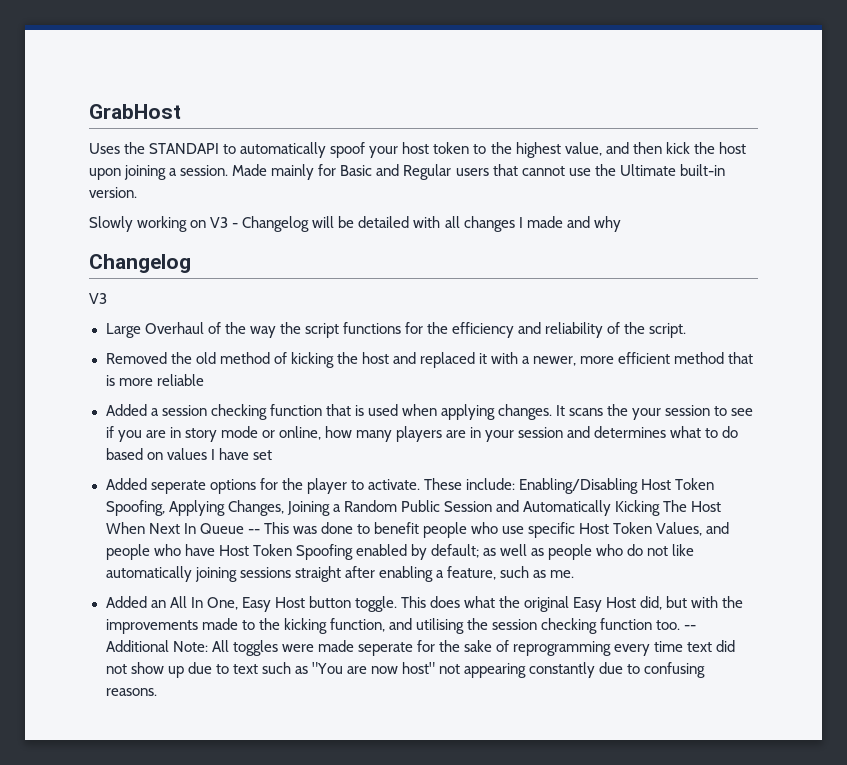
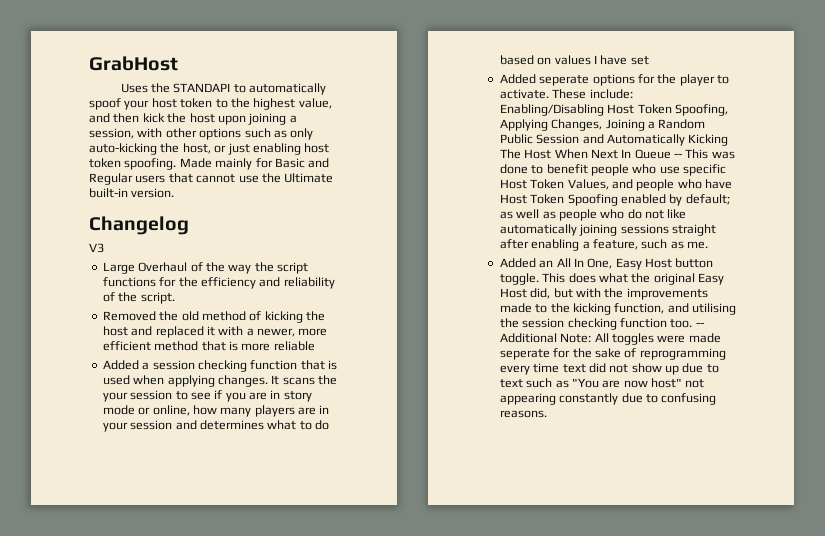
[180,165,229,176] session. -> [89,128,314,140] [89,143,330,155] [89,158,177,170] session, with other options such as only auto-kicking the host, or just enabling host token spoofing.
[89,216,621,232] // Slowly working on V3 - Changelog will be detailed with all changes I made and why -> (175, 193) none

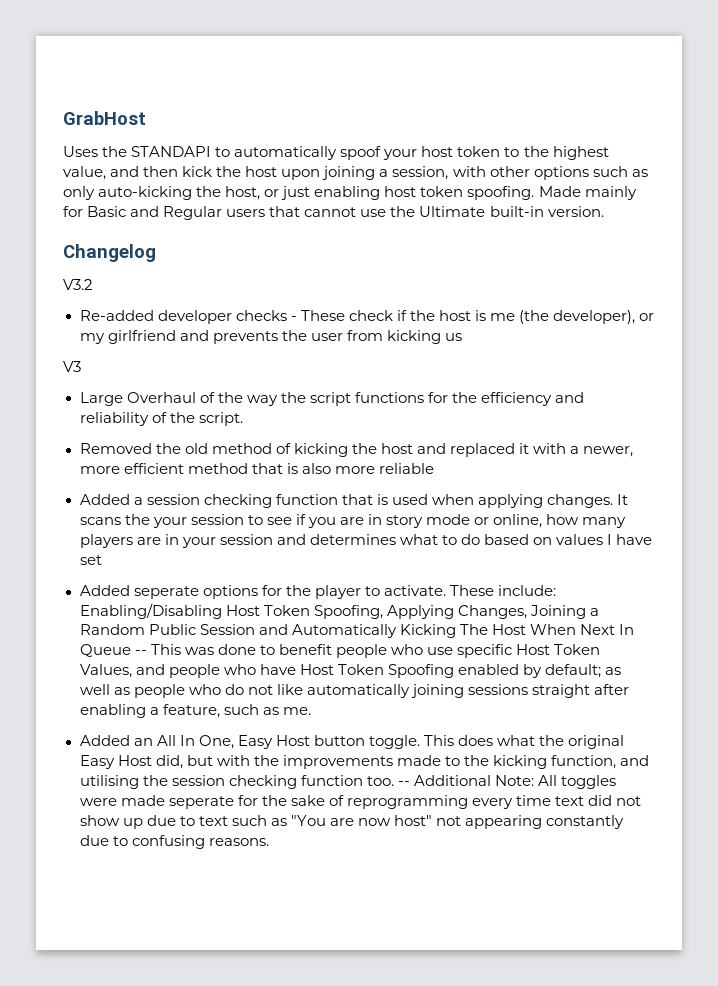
(189, 225) none -> [63,279,93,290] [79,310,655,324] [79,330,462,344] // V3.2 // Re-added developer checks - These check if the host is me (the developer), or my girlfriend and prevents the user from kicking us
(238, 346) none -> [301,463,331,474] also

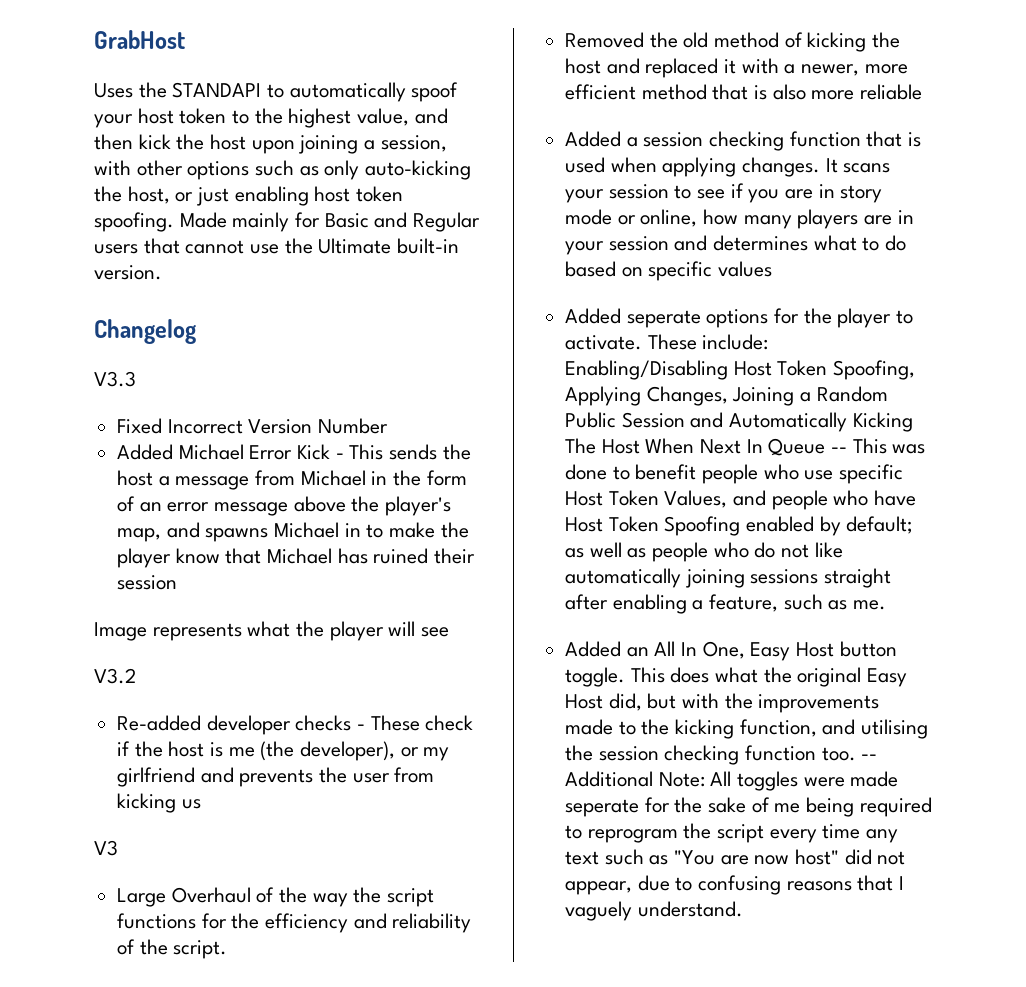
(156, 253) none -> [94,371,136,387] [117,418,389,434] [117,444,471,460] [117,470,467,490] [117,496,452,516] [117,522,469,542] [117,548,476,568] [117,575,178,590] [94,621,450,641] // V3.3 // Fixed Incorrect Version Number // Added Michael Error Kick - This sends the host a message from Michael in the form of an error message above the player's map, and spawns Michael in to make the player know that Michael has ruined their session // Image represents what the player will see
[124,514,150,525] the -> (891, 168) none
(553, 541) none -> [648,261,713,281] specific
[607,534,653,545] [79,555,102,565] I have set -> (773, 269) none
[346,795,642,809] [79,815,195,829] reprogramming every time text did not show up due to -> [774,797,932,817] [565,823,899,843] me being required to reprogram the script every time any
[436,815,625,829] [79,835,269,849] not appearing constantly due to confusing reasons. -> [844,849,906,865] [565,875,905,895] [565,901,743,921] did not appear, due to confusing reasons that I vaguely understand.

